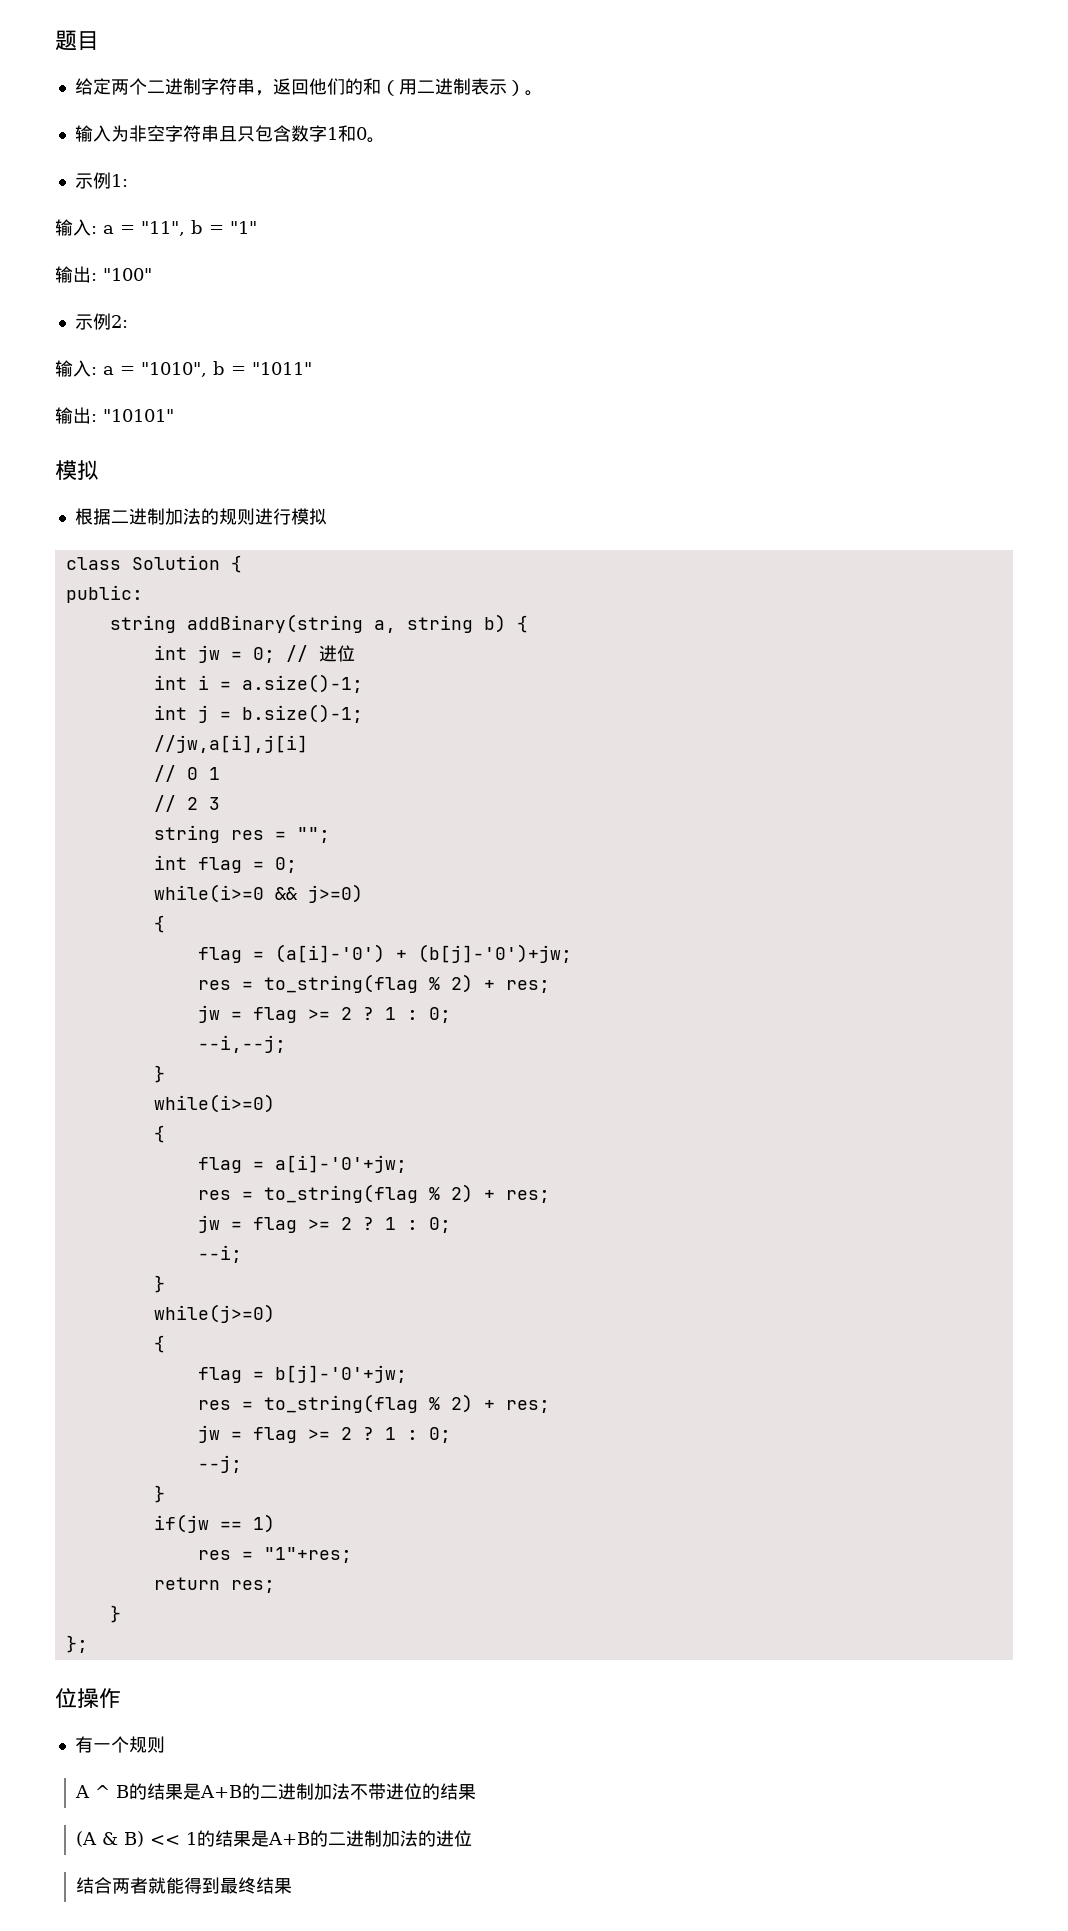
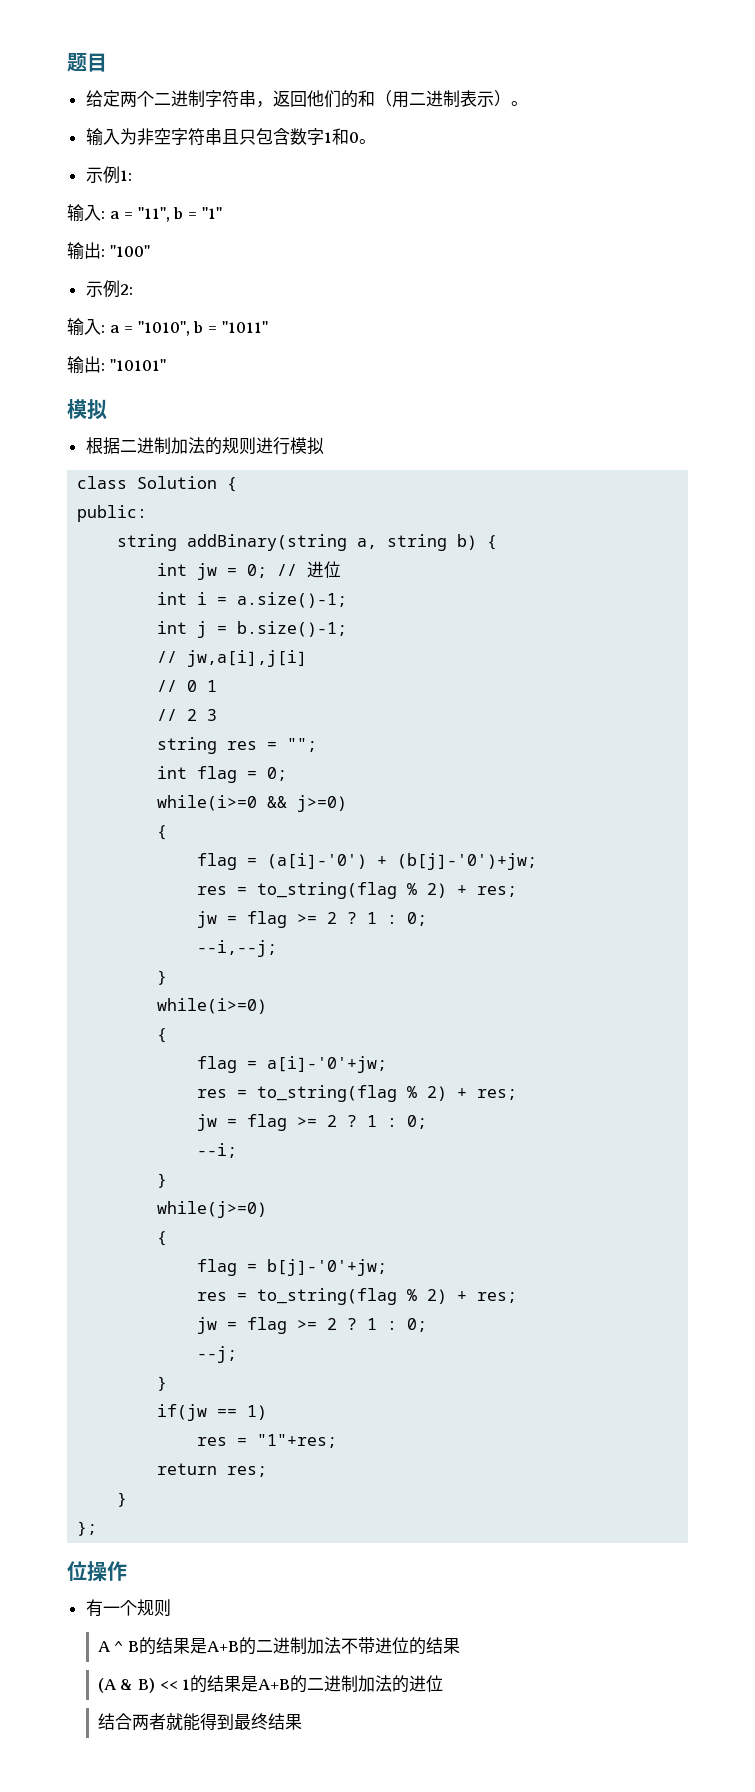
[153,735,308,753] //jw,a[i],j[i] -> [157,650,308,667] // jw,a[i],j[i]

